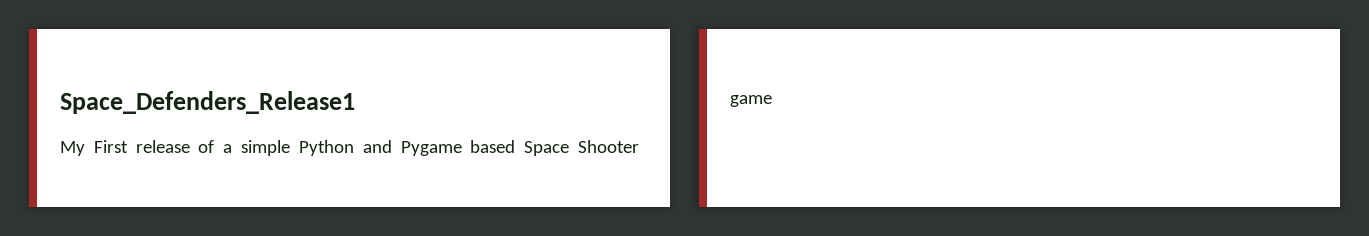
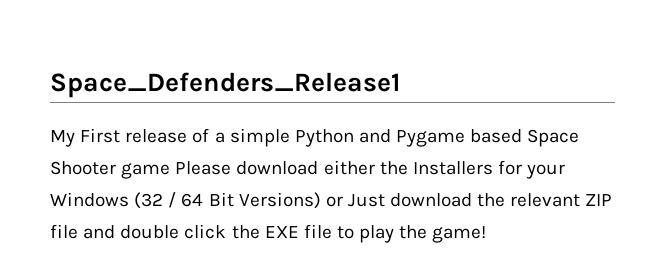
(772, 101) none -> [175,160,566,179] [50,192,613,209] [50,224,487,243] Please download either the Installers for your Windows (32 / 64 Bit Versions) or Just download the relevant ZIP file and double click the EXE file to play the game!

